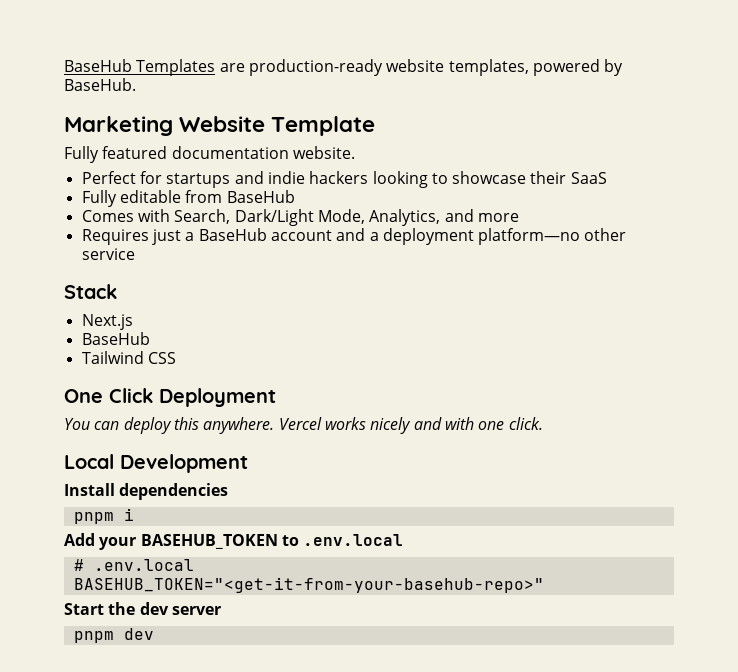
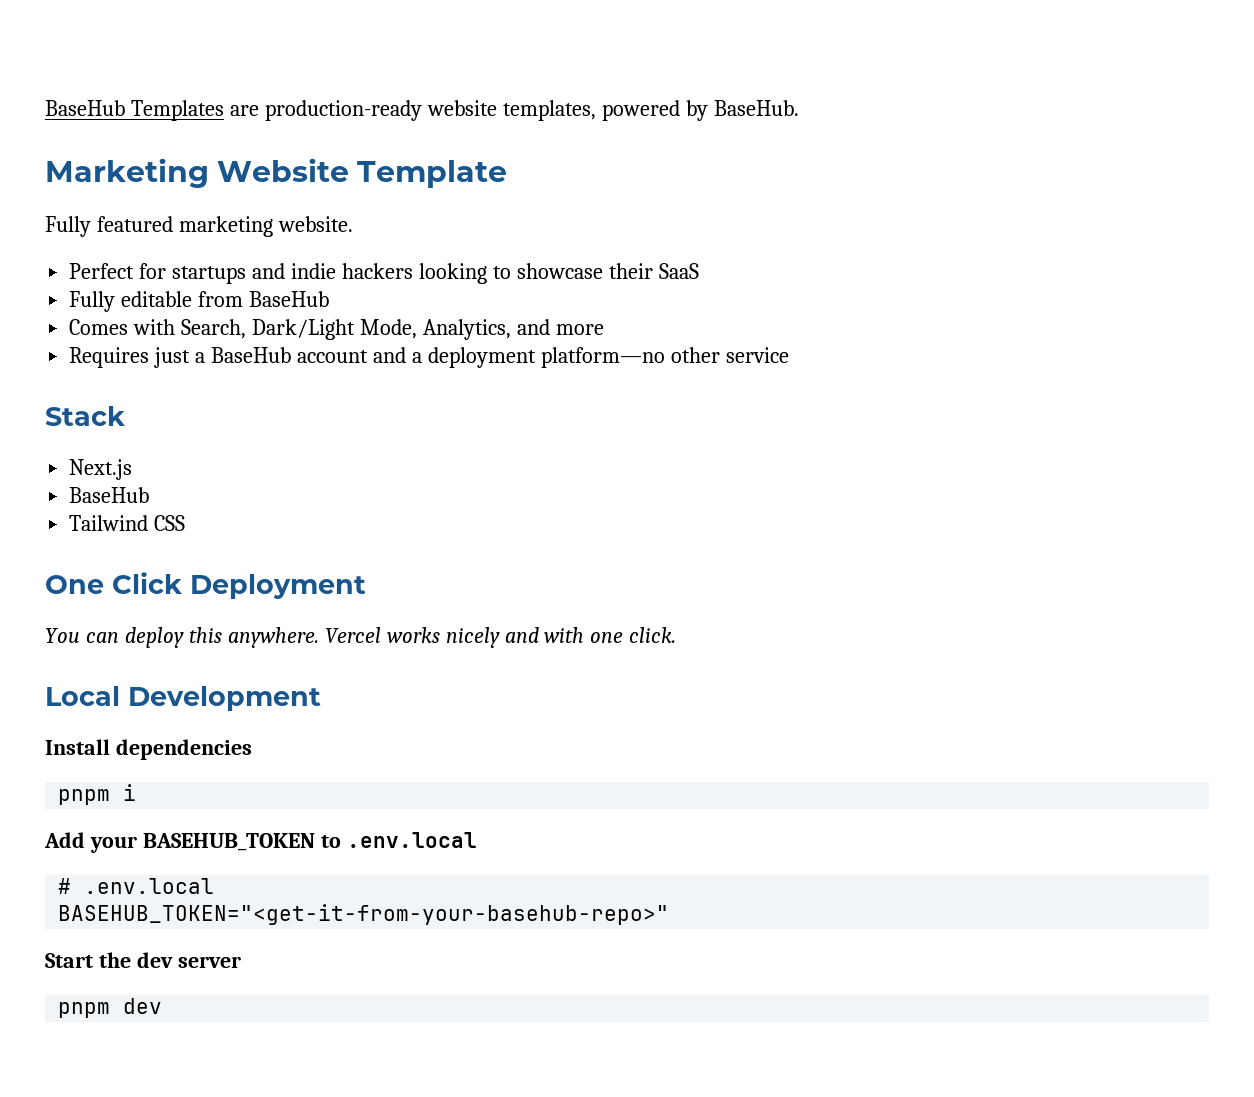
[171,146,289,159] documentation -> [178,216,273,237] marketing

